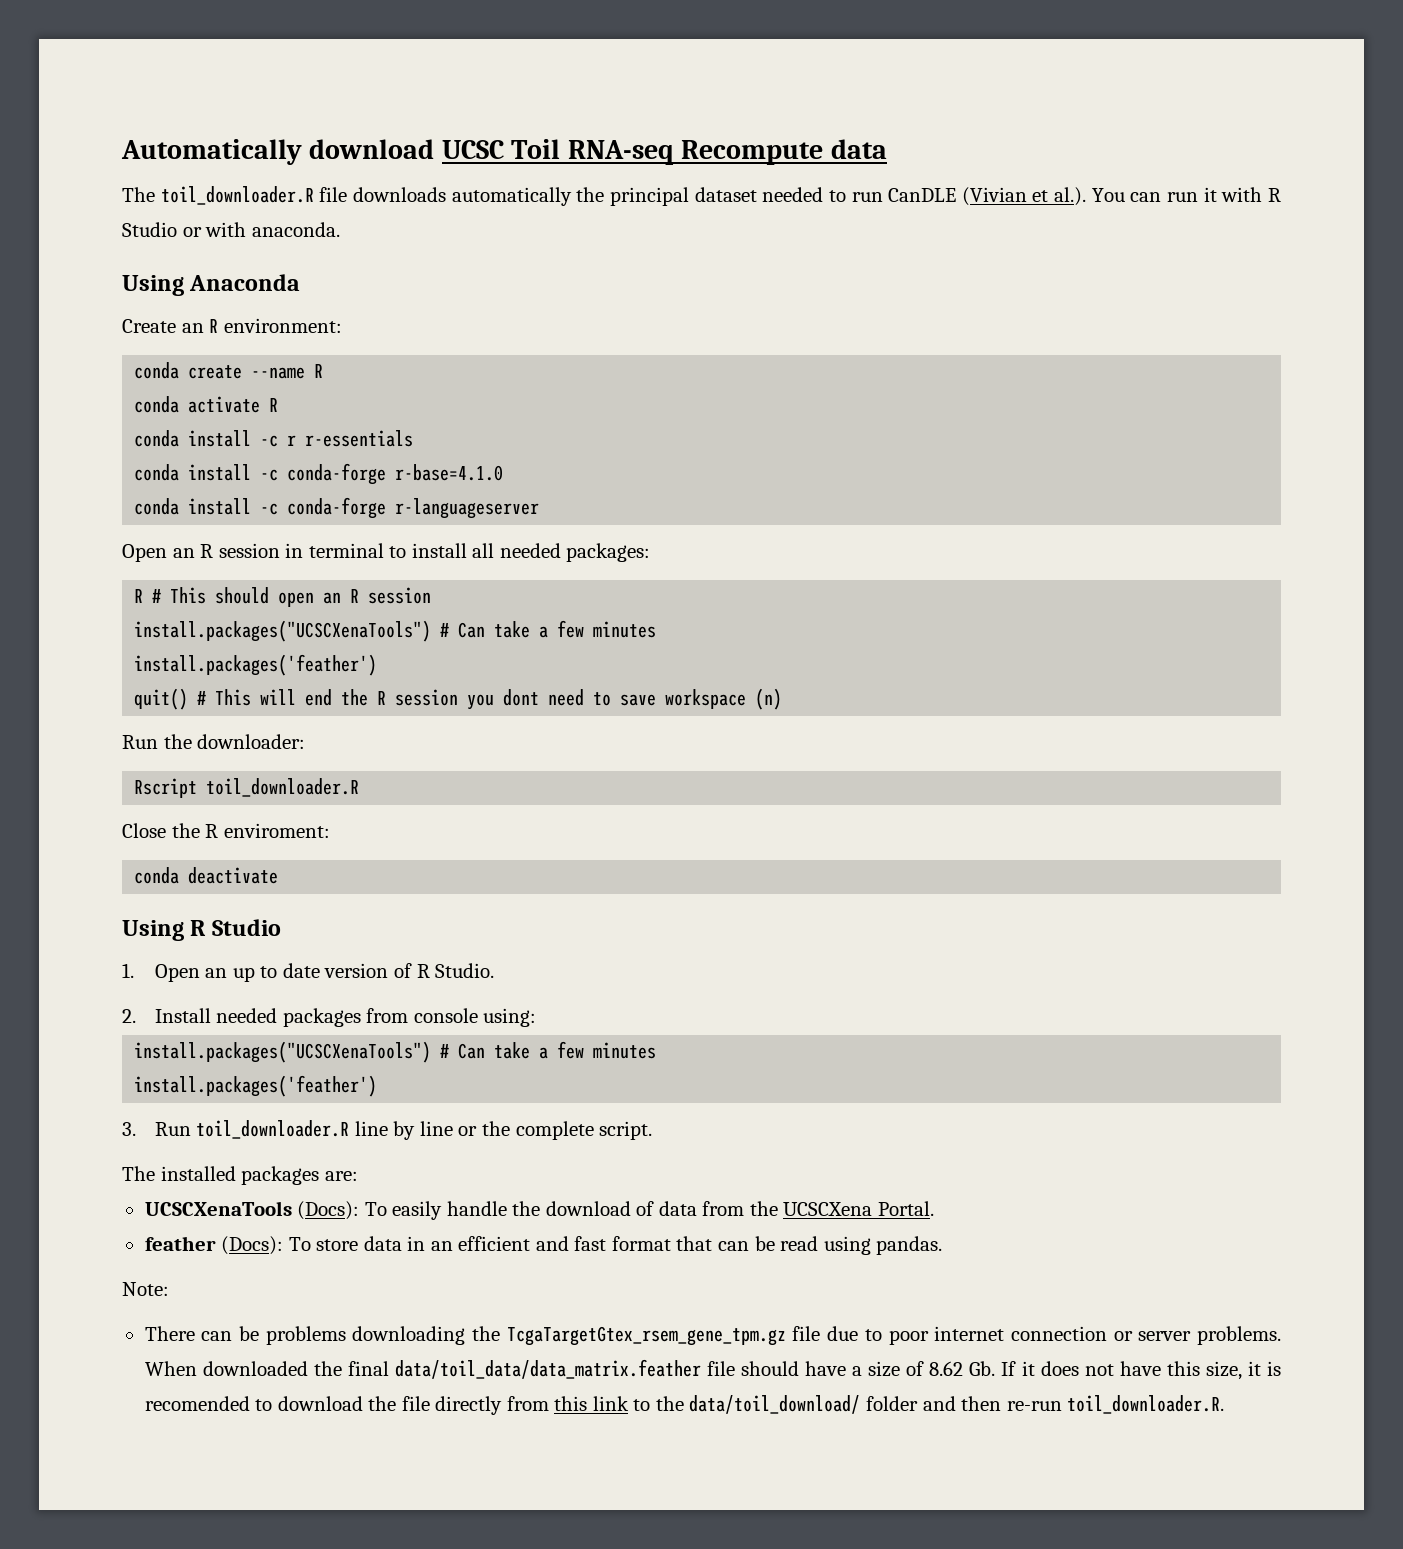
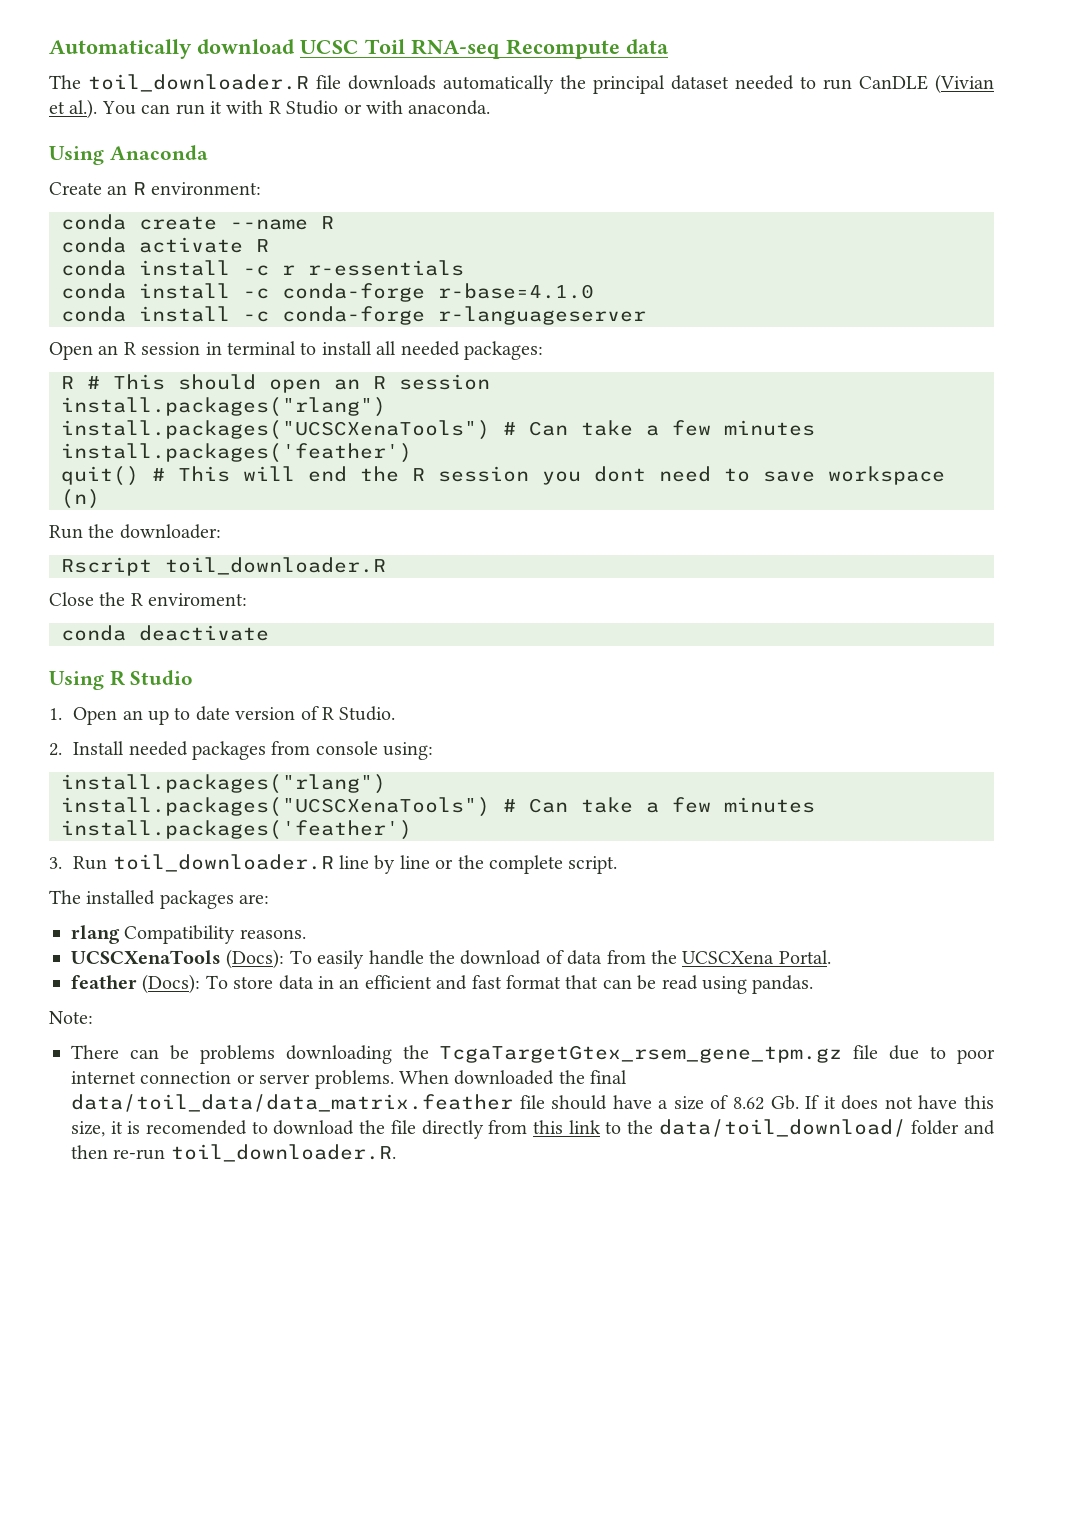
(432, 595) none -> [61,397,386,417] // install.packages("rlang")
(537, 1017) none -> [61,774,386,794] // install.packages("rlang")
(358, 1176) none -> [71,925,306,944] // rlang Compatibility reasons.

